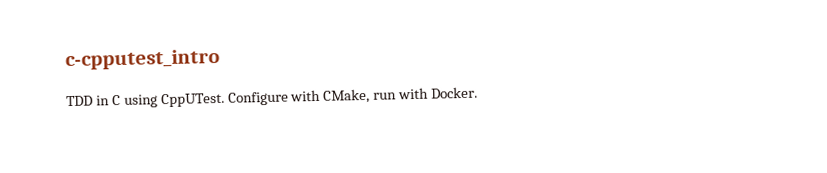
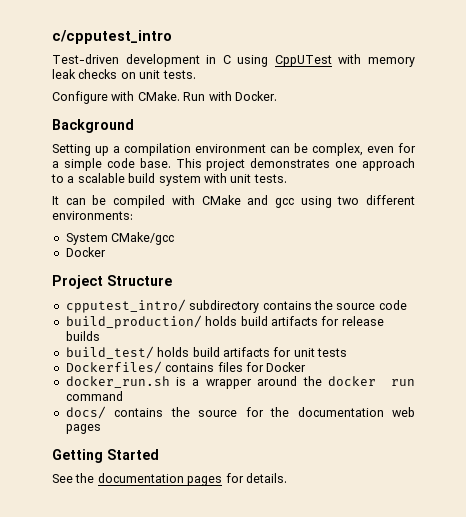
[65,48,220,71] [66,86,479,108] c-cpputest_intro // TDD in C using CppUTest. Configure with CMake, run with Docker. -> [52,30,172,44] [52,54,415,67] [52,69,196,79] [52,91,277,104] [52,119,134,133] [52,143,416,156] [52,158,415,171] [51,173,287,186] [52,195,415,208] [52,211,133,220] [65,232,175,245] [65,247,106,257] [52,275,172,289] [65,299,407,313] [65,315,384,329] [65,331,100,341] [65,346,347,359] [65,361,307,374] [65,376,415,389] [65,391,123,401] [65,406,416,419] [65,424,101,434] [52,449,159,463] [52,473,287,486] c/cpputest_intro // Test-driven development in C using CppUTest with memory leak checks on unit tests. // Configure with CMake. Run with Docker. // Background // Setting up a compilation environment can be complex, even for a simple code base. This project demonstrates one approach to a scalable build system with unit tests. // It can be compiled with CMake and gcc using two different environments: // System CMake/gcc // Docker // Project Structure // cpputest_intro/ subdirectory contains the source code // build_production/ holds build artifacts for release builds // build_test/ holds build artifacts for unit tests // Dockerfiles/ contains files for Docker // docker_run.sh is a wrapper around the docker run command // docs/ contains the source for the documentation web pages // Getting Started // See the documentation pages for details.

